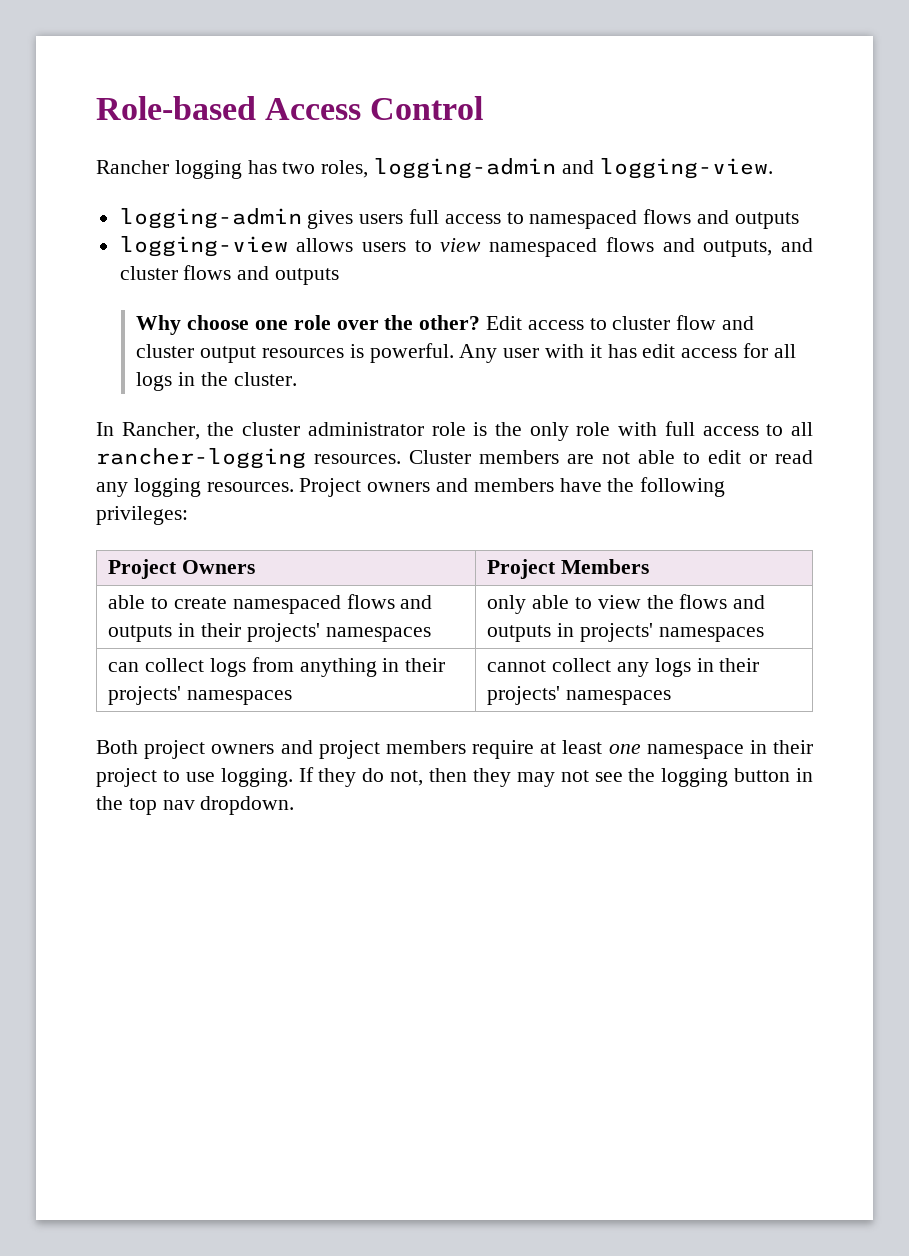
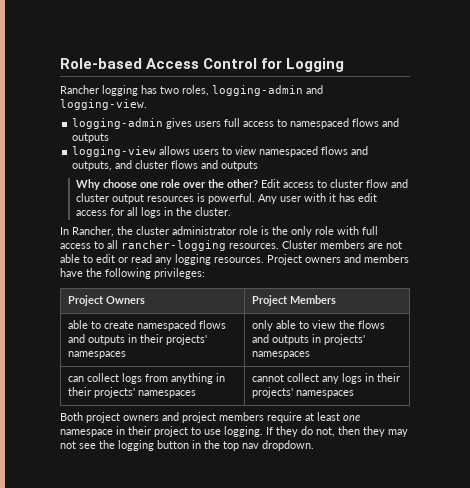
(484, 108) none -> [261,58,345,72] for Logging

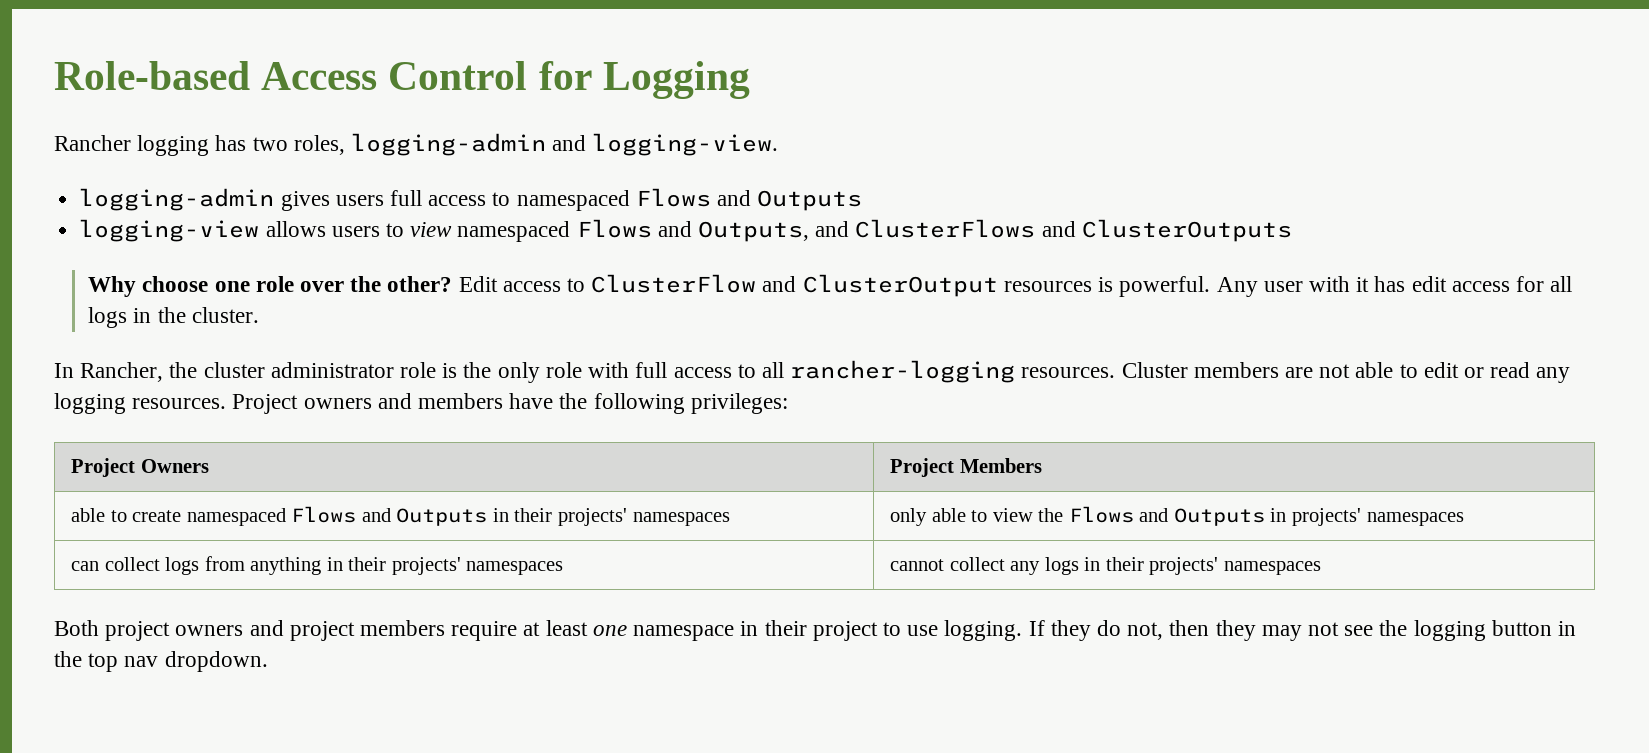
[352,118,400,127] [72,133,110,143] flows and outputs -> [635,188,863,211] Flows and Outputs
[321,146,369,155] [72,160,259,171] flows and outputs, and cluster flows and outputs -> [576,219,1292,242] Flows and Outputs, and ClusterFlows and ClusterOutputs
[329,179,408,188] [75,193,144,204] cluster flow and cluster output -> [591,274,998,297] ClusterFlow and ClusterOutput
[199,320,227,329] [68,334,126,345] flows and outputs -> [291,506,488,526] Flows and Outputs
[358,320,386,329] [252,334,310,345] flows and outputs -> [1068,506,1265,526] Flows and Outputs

